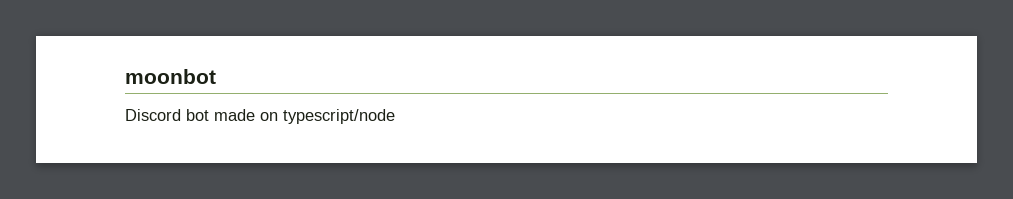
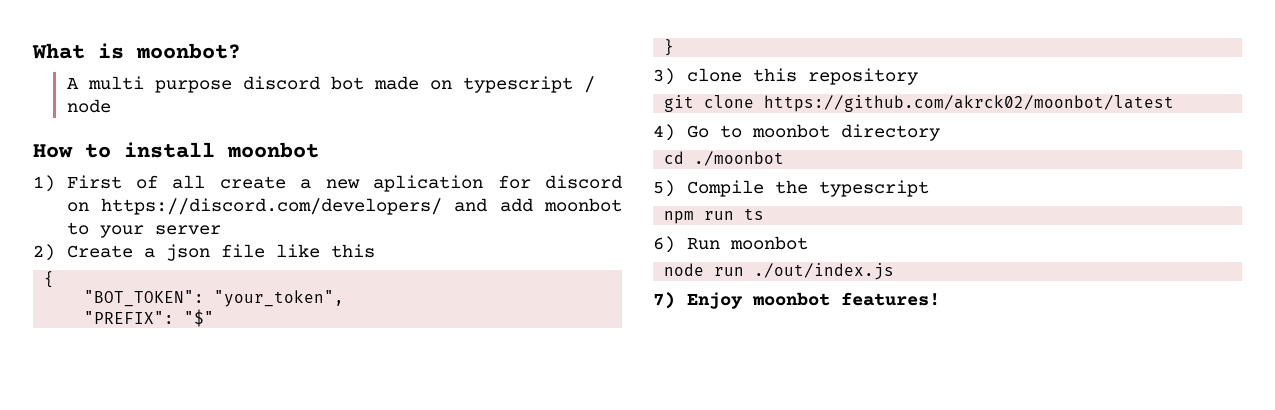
[125,69,216,84] [125,109,395,124] moonbot // Discord bot made on typescript/node -> [32,43,241,59] [66,76,595,93] [66,99,111,113] [33,142,319,158] [33,175,622,192] [66,198,622,215] [66,222,221,238] [33,244,375,261] [44,271,55,288] [84,290,345,307] [84,309,215,327] [664,39,675,56] [653,68,918,85] [664,95,1175,112] [653,124,940,141] [664,151,785,166] [653,180,929,197] [664,208,765,224] [653,236,808,253] [664,263,895,280] [653,292,940,309] What is moonbot? // A multi purpose discord bot made on typescript / node // How to install moonbot // 1) First of all create a new aplication for discord on https://discord.com/developers/ and add moonbot to your server // 2) Create a json file like this // { // "BOT_TOKEN": "your_token", // "PREFIX": "$" // } // 3) clone this repository // git clone https://github.com/akrck02/moonbot/latest // 4) Go to moonbot directory // cd ./moonbot // 5) Compile the typescript // npm run ts // 6) Run moonbot // node run ./out/index.js // 7) Enjoy moonbot features!

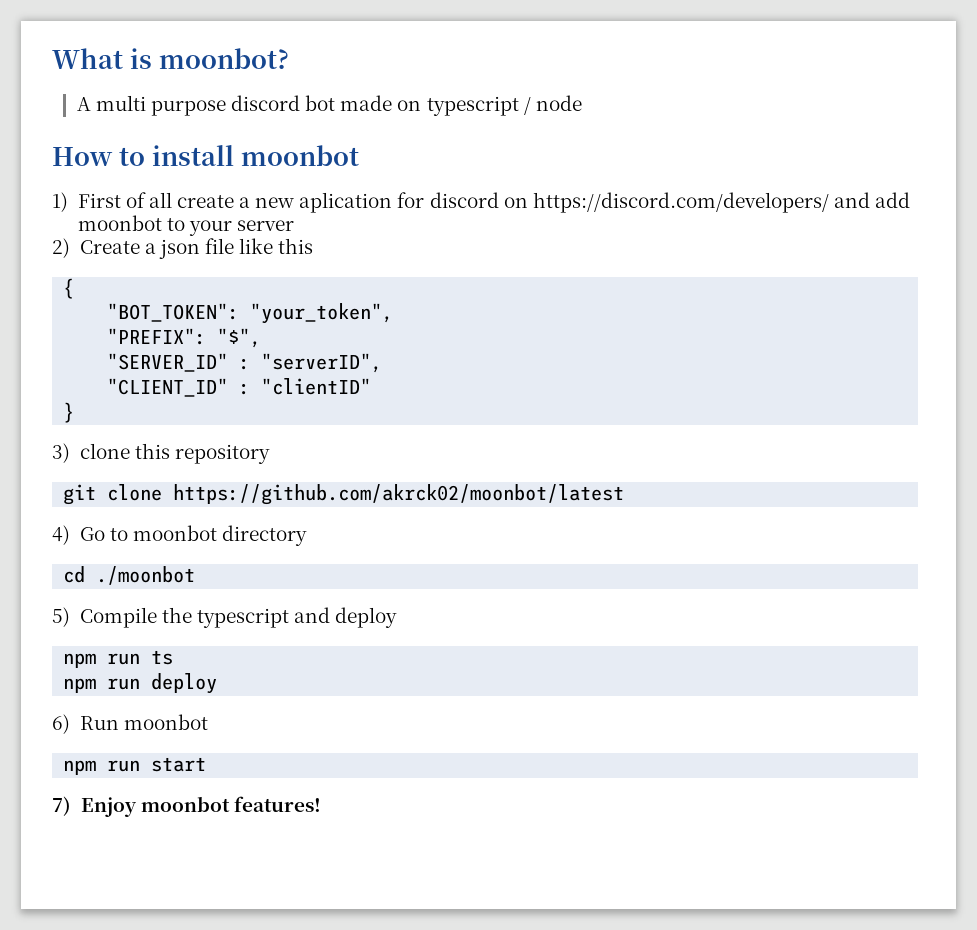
[184,309,215,327] "$" -> [217,328,262,348] [107,353,383,373] [107,378,372,397] "$", // "SERVER_ID" : "serverID", // "CLIENT_ID" : "clientID"
(929, 188) none -> [293,607,398,628] and deploy
(765, 214) none -> [63,673,218,694] // npm run deploy
[664,263,895,280] node run ./out/index.js -> [63,757,207,775] npm run start

